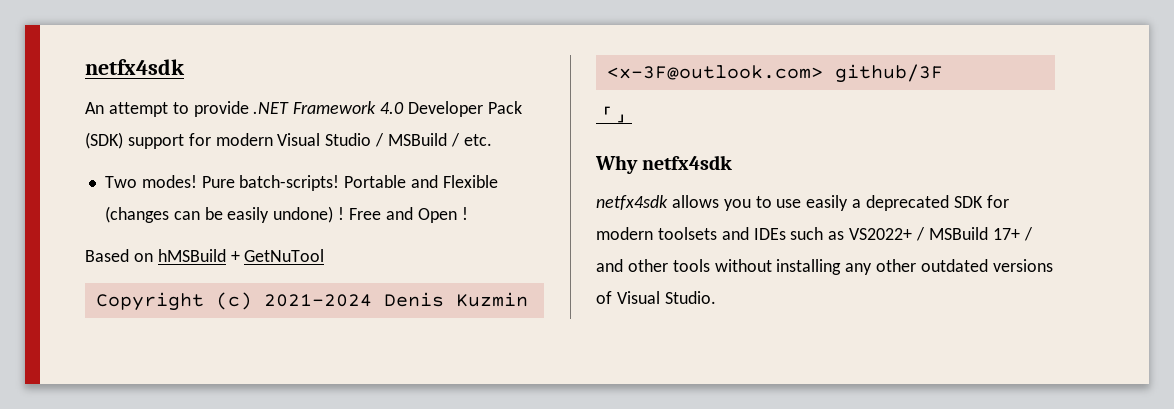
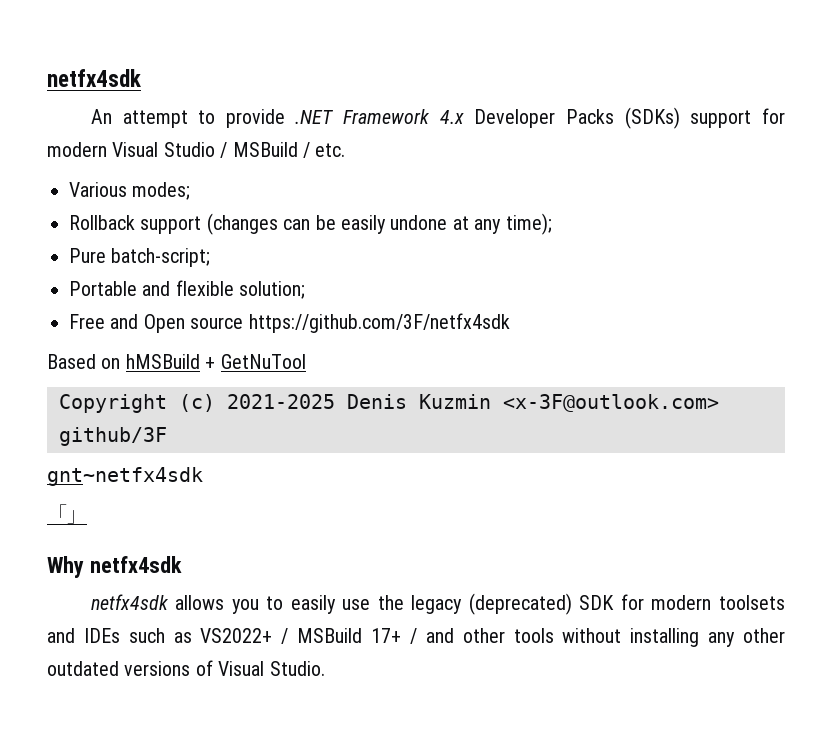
[380,101,522,117] [85,132,123,149] 4.0 Developer Pack (SDK) -> [439,107,680,129] 4.x Developer Packs (SDKs)
[104,175,498,191] [104,206,345,223] Two modes! Pure batch-scripts! Portable and Flexible (changes can be easily undone) ! -> [69,182,191,200] [69,213,552,235] [69,248,211,267] [69,280,306,299] Various modes; // Rollback support (changes can be easily undone at any time); // Pure batch-script; // Portable and flexible solution; //
[461,207,468,220] ! -> [190,313,510,333] source https://github.com/3F/netfx4sdk
[263,294,372,307] 2021-2024 -> [227,394,335,409] 2021-2025
(943, 73) none -> [47,467,203,486] // gnt~netfx4sdk
[776,195,950,211] use easily a deprecated -> [290,593,572,615] easily use the legacy (deprecated)

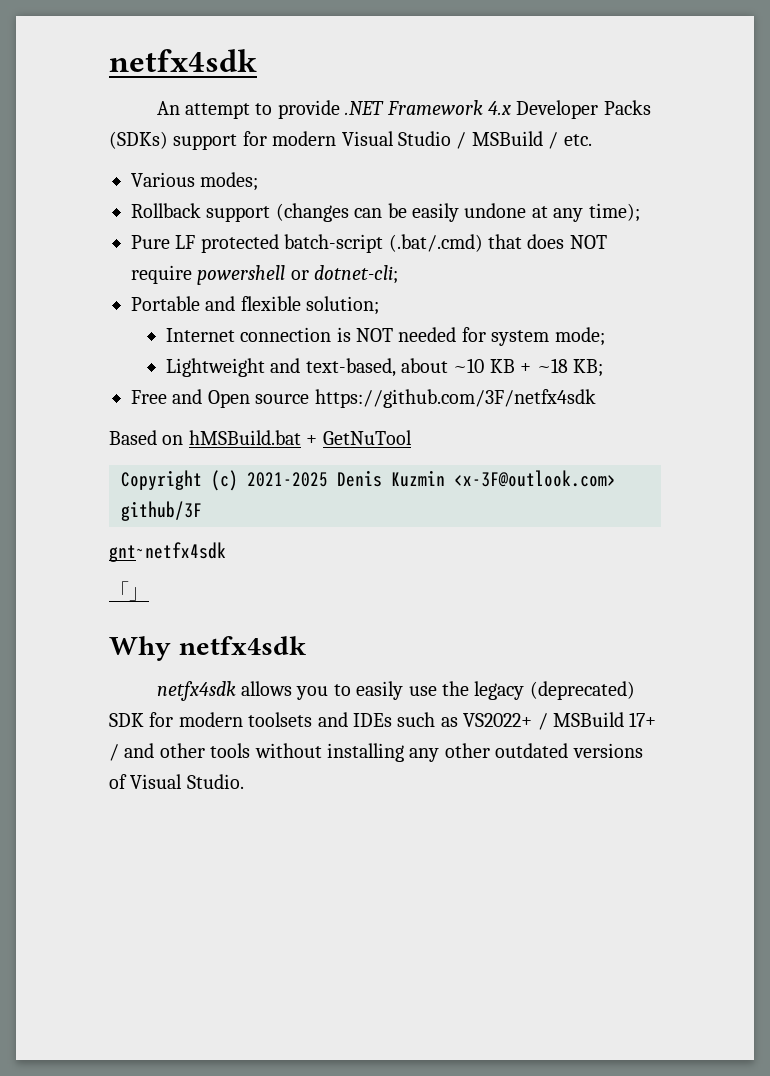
[111,248,211,267] [69,280,306,299] batch-script; // Portable and flexible solution; -> [175,234,607,253] [131,265,399,285] [131,296,380,315] [165,327,605,346] [165,358,603,377] LF protected batch-script (.bat/.cmd) that does NOT require powershell or dotnet-cli; // Portable and flexible solution; // Internet connection is NOT needed for system mode; // Lightweight and text-based, about ~10 KB + ~18 KB;
[125,354,200,369] hMSBuild -> [188,430,301,445] hMSBuild.bat

